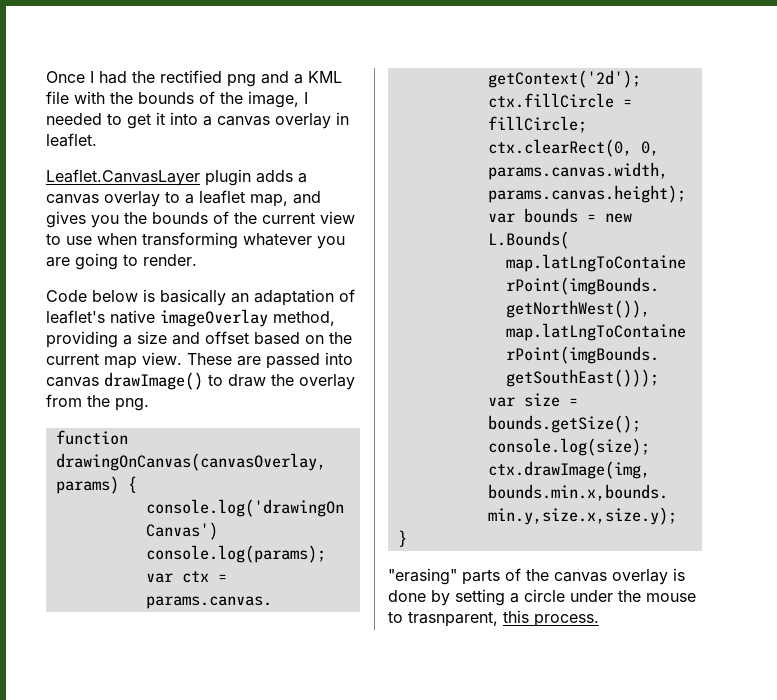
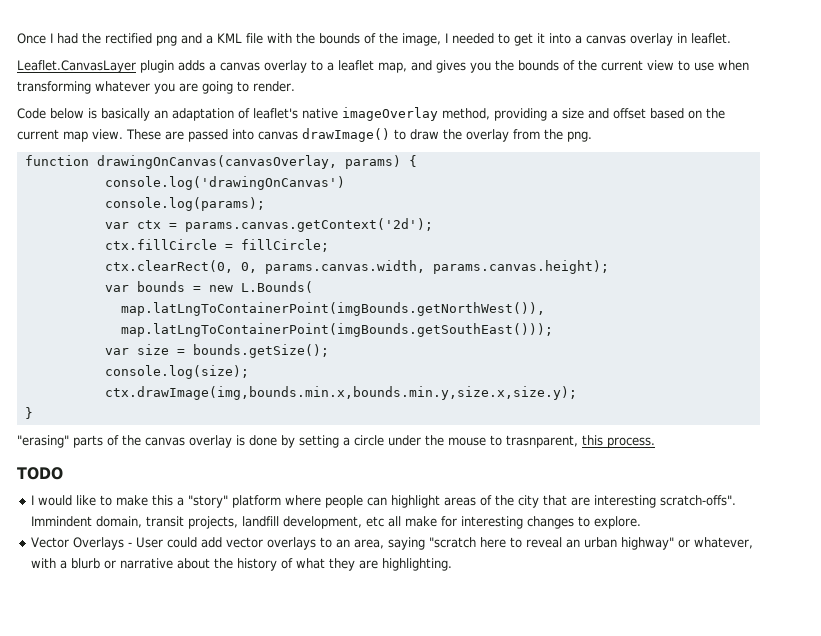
(599, 620) none -> [17,467,63,480] [30,495,736,508] [30,516,641,529] [30,537,753,550] [30,558,452,571] // TODO // I would like to make this a "story" platform where people can highlight areas of the city that are interesting scratch-offs". Immindent domain, transit projects, landfill development, etc all make for interesting changes to explore. // Vector Overlays - User could add vector overlays to an area, saying "scratch here to reveal an urban highway" or whatever, with a blurb or narrative about the history of what they are highlighting.

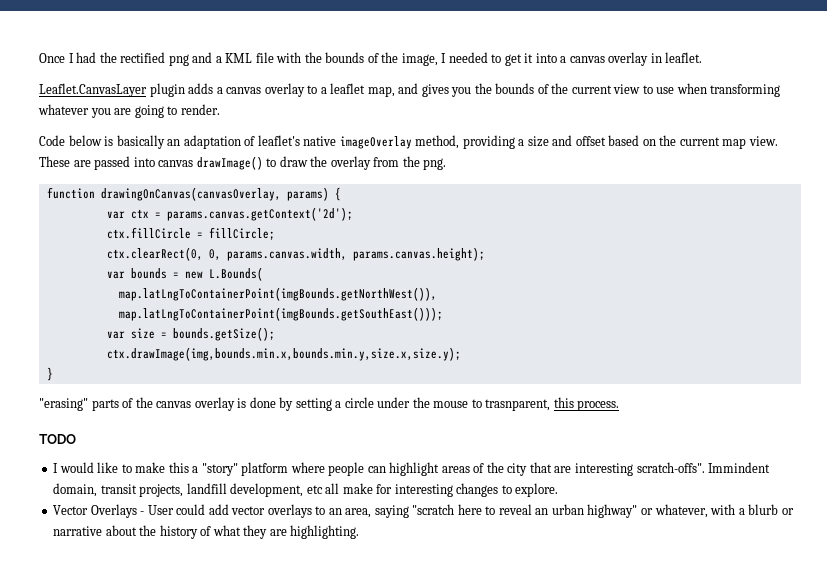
[104,176,345,190] [104,197,265,211] // console.log('drawingOnCanvas') // console.log(params); -> (341, 194) none
[104,365,249,379] // console.log(size); -> (275, 334) none

